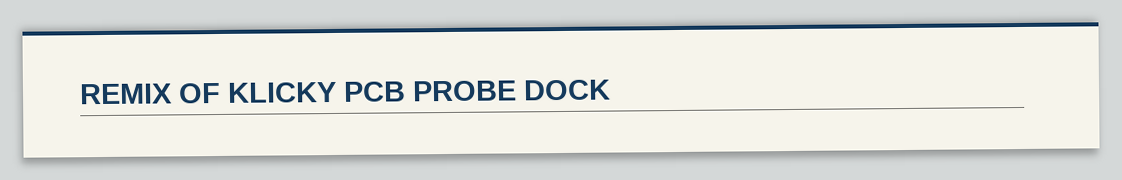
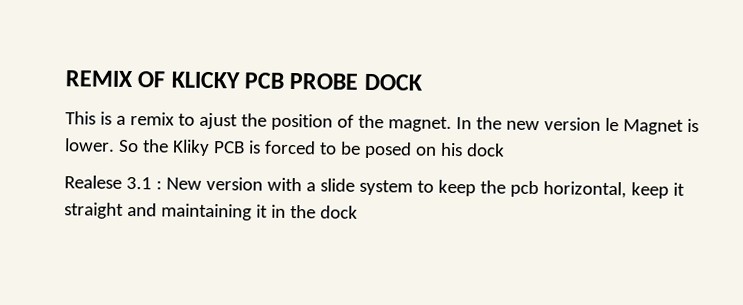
(611, 90) none -> [65,111,699,135] [64,138,505,159] [64,175,685,199] [64,202,358,221] // This is a remix to ajust the position of the magnet. In the new version le Magnet is lower. So the Kliky PCB is forced to be posed on his dock // Realese 3.1 : New version with a slide system to keep the pcb horizontal, keep it straight and maintaining it in the dock

